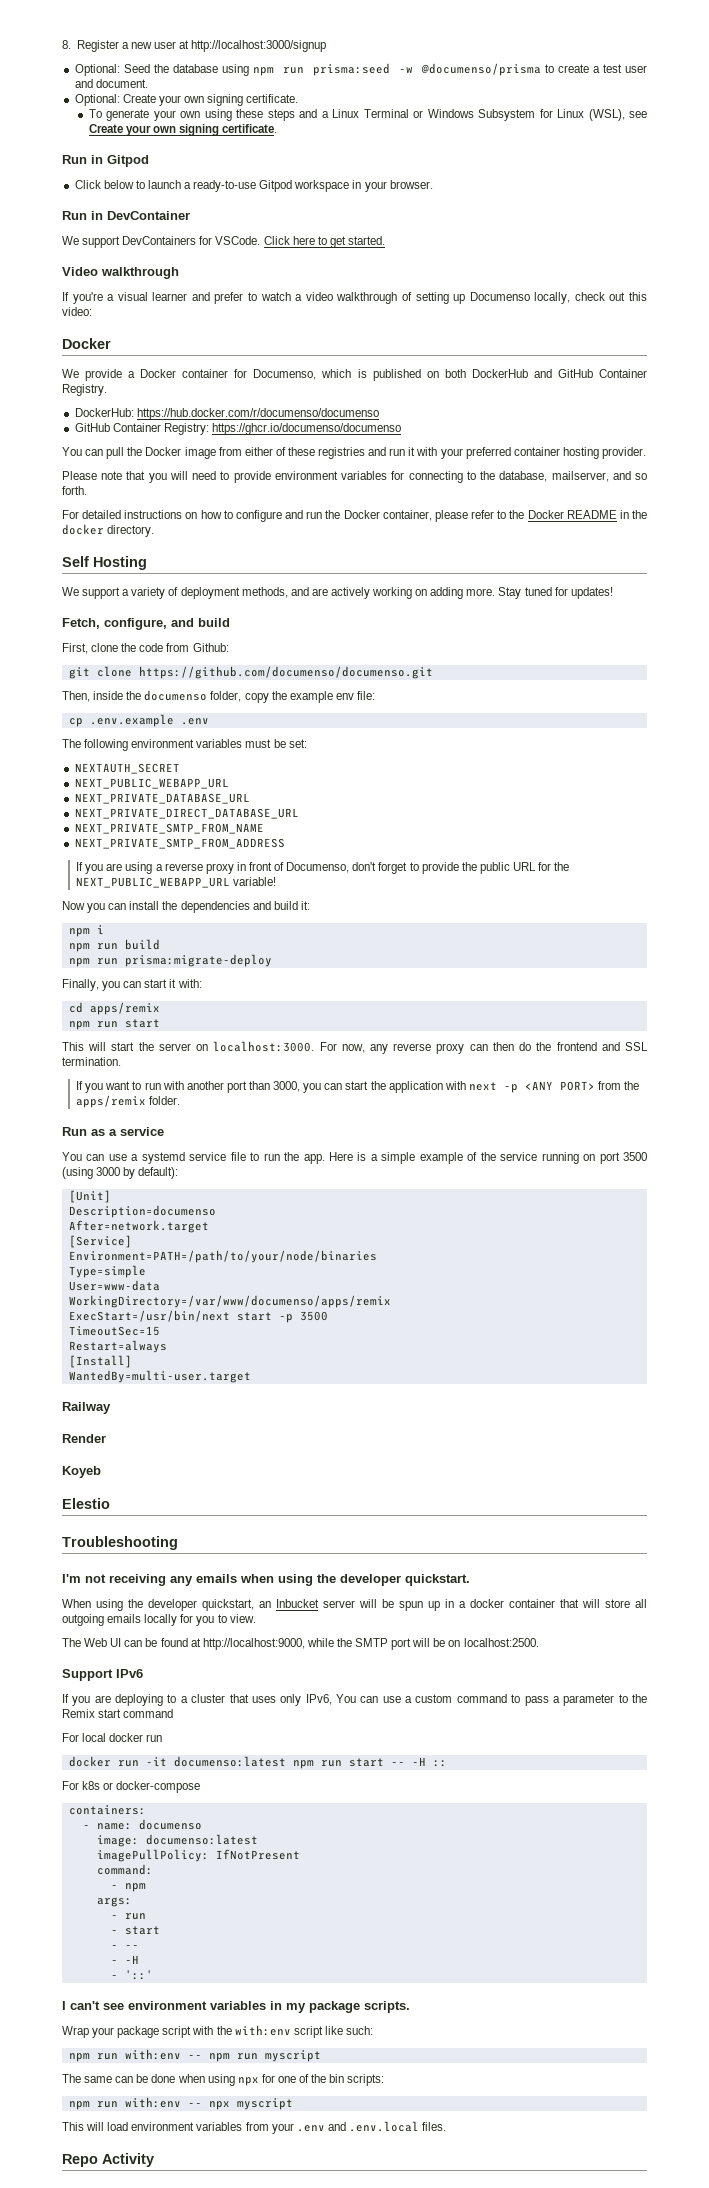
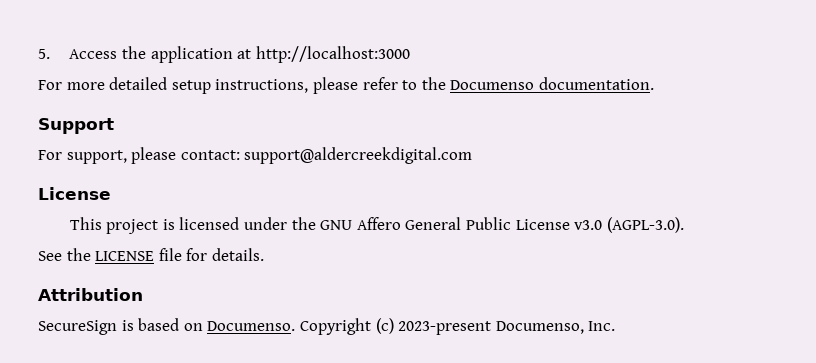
[62,40,327,52] [74,63,647,76] [74,79,148,88] [74,94,299,106] [88,109,647,121] [88,124,278,136] [62,155,149,167] [74,180,433,192] [62,211,190,220] [62,236,385,248] [62,267,179,279] [62,292,647,304] [62,307,92,316] [62,338,111,349] [62,369,647,381] [62,384,107,396] [74,408,379,420] [74,423,401,435] [62,447,646,459] [62,471,647,483] [62,486,87,495] [62,510,647,522] [62,524,155,537] [62,556,147,570] [62,587,613,599] [62,618,230,630] [62,643,229,654] [68,666,433,679] [62,690,375,703] [68,714,209,727] [62,739,307,751] [74,763,180,774] [74,778,229,789] [74,793,250,804] [74,808,299,819] [74,823,264,834] [74,838,285,849] [76,862,570,874] [76,877,277,888] [62,901,310,913] [68,925,104,937] [68,939,160,952] [68,954,272,967] [62,979,202,991] [68,1002,160,1015] [68,1019,160,1030] [62,1041,648,1054] [62,1057,121,1066] [76,1081,640,1093] [76,1095,181,1108] [62,1127,164,1136] [62,1152,647,1164] [62,1167,179,1179] [68,1190,111,1203] [68,1205,216,1218] [68,1220,209,1233] [68,1235,132,1248] [68,1250,377,1263] [68,1265,146,1278] [68,1280,160,1291] [68,1295,391,1308] [68,1310,328,1323] [68,1326,160,1336] [68,1340,167,1353] [68,1355,132,1368] [68,1370,251,1383] [62,1402,111,1414] [62,1434,106,1443] [62,1466,101,1478] [62,1498,110,1509] [62,1536,178,1550] [62,1574,470,1586] [62,1599,647,1611] [62,1614,256,1626] [62,1638,539,1650] [62,1669,143,1681] [62,1694,648,1706] [62,1709,174,1718] [62,1733,163,1742] [68,1756,447,1769] [62,1781,201,1793] [68,1805,146,1815] [82,1819,202,1830] [96,1834,258,1847] [96,1849,300,1862] [96,1864,153,1875] [110,1883,146,1892] [96,1897,132,1907] [110,1913,146,1920] [110,1926,160,1935] [110,1945,139,1949] [110,1955,139,1964] [110,1970,153,1980] [62,2001,410,2013] [62,2025,373,2038] [68,2049,321,2062] [62,2074,385,2086] [68,2097,293,2110] [62,2121,447,2134] [62,2153,154,2167] 8. Register a new user at http://localhost:3000/signup // Optional: Seed the database using npm run prisma:seed -w @documenso/prisma to create a test user and document. // Optional: Create your own signing certificate. // To generate your own using these steps and a Linux Terminal or Windows Subsystem for Linux (WSL), see Create your own signing certificate. // Run in Gitpod // Click below to launch a ready-to-use Gitpod workspace in your browser. // Run in DevContainer // We support DevContainers for VSCode. Click here to get started. // Video walkthrough // If you're a visual learner and prefer to watch a video walkthrough of setting up Documenso locally, check out this video: // Docker // We provide a Docker container for Documenso, which is published on both DockerHub and GitHub Container Registry. // DockerHub: https://hub.docker.com/r/documenso/documenso // GitHub Container Registry: https://ghcr.io/documenso/documenso // You can pull the Docker image from either of these registries and run it with your preferred container hosting provider. // Please note that you will need to provide environment variables for connecting to the database, mailserver, and so forth. // For detailed instructions on how to configure and run the Docker container, please refer to the Docker README in the docker directory. // Self Hosting // We support a variety of deployment methods, and are actively working on adding more. Stay tuned for updates! // Fetch, configure, and build // First, clone the code from Github: // git clone https://github.com/documenso/documenso.git // Then, inside the documenso folder, copy the example env file: // cp .env.example .env // The following environment variables must be set: // NEXTAUTH_SECRET // NEXT_PUBLIC_WEBAPP_URL // NEXT_PRIVATE_DATABASE_URL // NEXT_PRIVATE_DIRECT_DATABASE_URL // NEXT_PRIVATE_SMTP_FROM_NAME // NEXT_PRIVATE_SMTP_FROM_ADDRESS // If you are using a reverse proxy in front of Documenso, don't forget to provide the public URL for the NEXT_PUBLIC_WEBAPP_URL variable! // Now you can install the dependencies and build it: // npm i // npm run build // npm run prisma:migrate-deploy // Finally, you can start it with: // cd apps/remix // npm run start // This will start the server on localhost:3000. For now, any reverse proxy can then do the frontend and SSL termination. // If you want to run with another port than 3000, you can start the application with next -p <ANY PORT> from the apps/remix folder. // Run as a service // You can use a systemd service file to run the app. Here is a simple example of the service running on port 3500 (using 3000 by default): // [Unit] // Description=documenso // After=network.target // [Service] // Environment=PATH=/path/to/your/node/binaries // Type=simple // User=www-data // WorkingDirectory=/var/www/documenso/apps/remix // ExecStart=/usr/bin/next start -p 3500 // TimeoutSec=15 // Restart=always // [Install] // WantedBy=multi-user.target // Railway // Render // Koyeb // Elestio // Troubleshooting // I'm not receiving any emails when using the developer quickstart. // When using the developer quickstart, an Inbucket server will be spun up in a docker container that will store all outgoing emails locally for you to view. // The Web UI can be found at http://localhost:9000, while the SMTP port will be on localhost:2500. // Support IPv6 // If you are deploying to a cluster that uses only IPv6, You can use a custom command to pass a parameter to the Remix start command // For local docker run // docker run -it documenso:latest npm run start -- -H :: // For k8s or docker-compose // containers: // - name: documenso // image: documenso:latest // imagePullPolicy: IfNotPresent // command: // - npm // args: // - run // - start // - -- // - -H // - '::' // I can't see environment variables in my package scripts. // Wrap your package script with the with:env script like such: // npm run with:env -- npm run myscript // The same can be done when using npx for one of the bin scripts: // npm run with:env -- npx myscript // This will load environment variables from your .env and .env.local files. // Repo Activity -> [38,46,410,63] [38,77,654,94] [38,118,114,134] [38,147,473,164] [38,187,111,200] [69,217,684,234] [38,248,264,261] [38,288,143,301] [38,318,616,335] 5. Access the application at http://localhost:3000 // For more detailed setup instructions, please refer to the Documenso documentation. // Support // For support, please contact: support@aldercreekdigital.com // License // This project is licensed under the GNU Affero General Public License v3.0 (AGPL-3.0). // See the LICENSE file for details. // Attribution // SecureSign is based on Documenso. Copyright (c) 2023-present Documenso, Inc.

